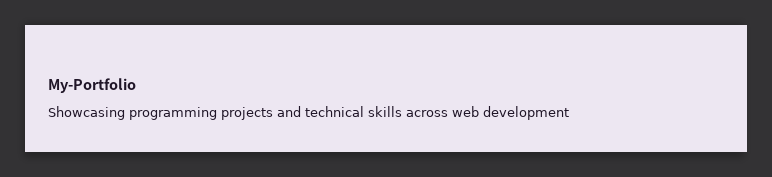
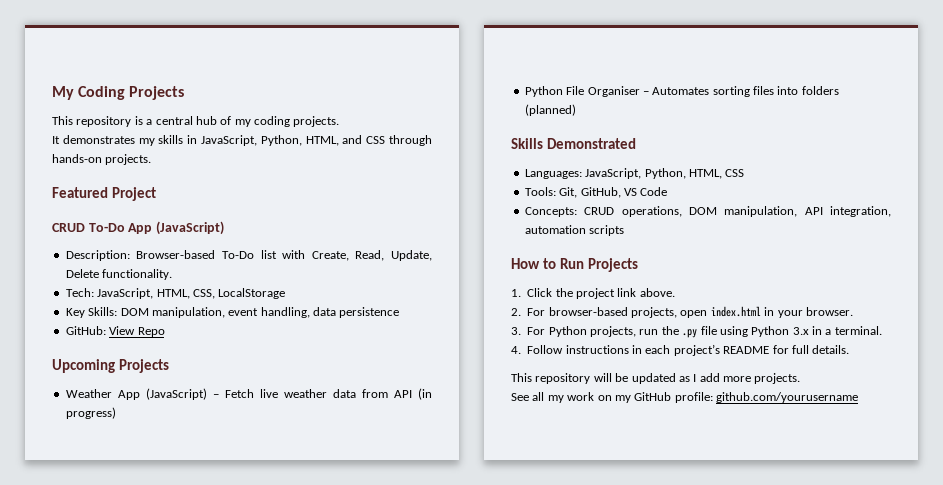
[48,78,136,93] [48,106,569,120] My-Portfolio // Showcasing programming projects and technical skills across web development -> [52,86,185,100] [52,116,340,127] [52,135,433,146] [52,154,152,165] [52,187,156,201] [52,221,224,235] [65,250,432,261] [65,269,173,280] [65,288,286,299] [65,307,400,318] [65,326,165,337] [52,359,169,373] [65,388,432,400] [65,407,116,419] [524,86,839,97] [524,104,576,116] [511,138,636,149] [524,168,745,179] [524,187,668,198] [524,206,891,217] [524,225,625,236] [511,258,638,272] [511,288,675,299] [511,306,853,318] [511,326,882,338] [511,344,850,356] [511,373,801,384] [511,392,858,403] My Coding Projects // This repository is a central hub of my coding projects. // It demonstrates my skills in JavaScript, Python, HTML, and CSS through hands-on projects. // Featured Project // CRUD To-Do App (JavaScript) // Description: Browser-based To-Do list with Create, Read, Update, Delete functionality. // Tech: JavaScript, HTML, CSS, LocalStorage // Key Skills: DOM manipulation, event handling, data persistence // GitHub: View Repo // Upcoming Projects // Weather App (JavaScript) – Fetch live weather data from API (in progress) // Python File Organiser – Automates sorting files into folders (planned) // Skills Demonstrated // Languages: JavaScript, Python, HTML, CSS // Tools: Git, GitHub, VS Code // Concepts: CRUD operations, DOM manipulation, API integration, automation scripts // How to Run Projects // 1. Click the project link above. // 2. For browser-based projects, open index.html in your browser. // 3. For Python projects, run the .py file using Python 3.x in a terminal. // 4. Follow instructions in each project’s README for full details. // This repository will be updated as I add more projects. // See all my work on my GitHub profile: github.com/yourusername

